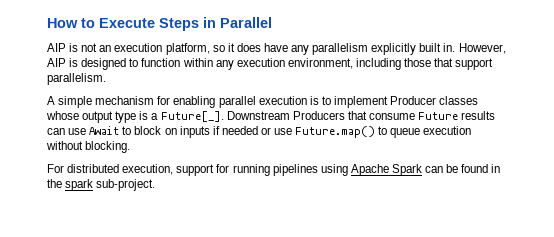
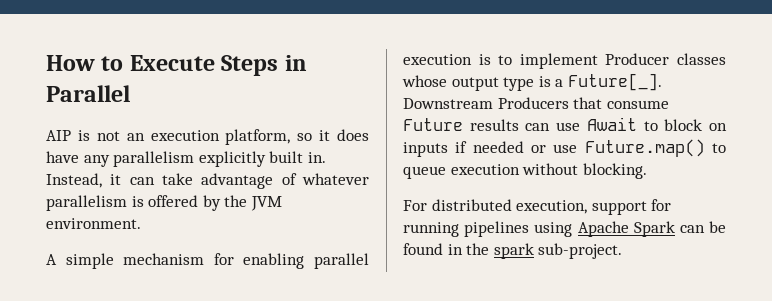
[458,43,506,54] [47,58,494,70] [47,73,106,85] However, AIP is designed to function within any execution environment, including those that support parallelism. -> [46,173,369,189] [46,195,282,211] [46,218,141,229] Instead, it can take advantage of whatever parallelism is offered by the JVM environment.

